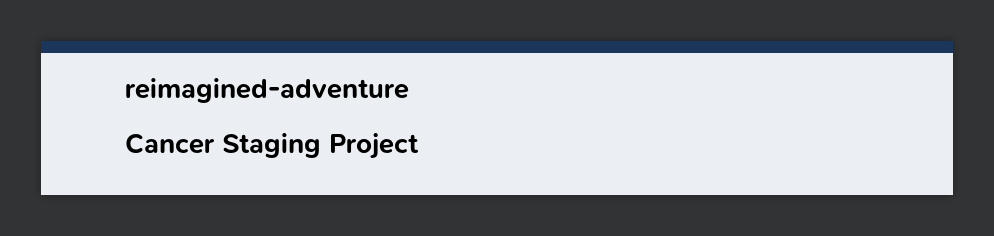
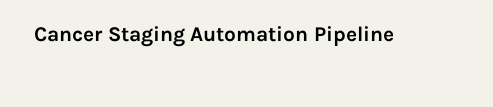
[125,78,409,103] reimagined-adventure // -> (34, 34) none
[329,133,419,159] Project -> [190,26,395,46] Automation Pipeline

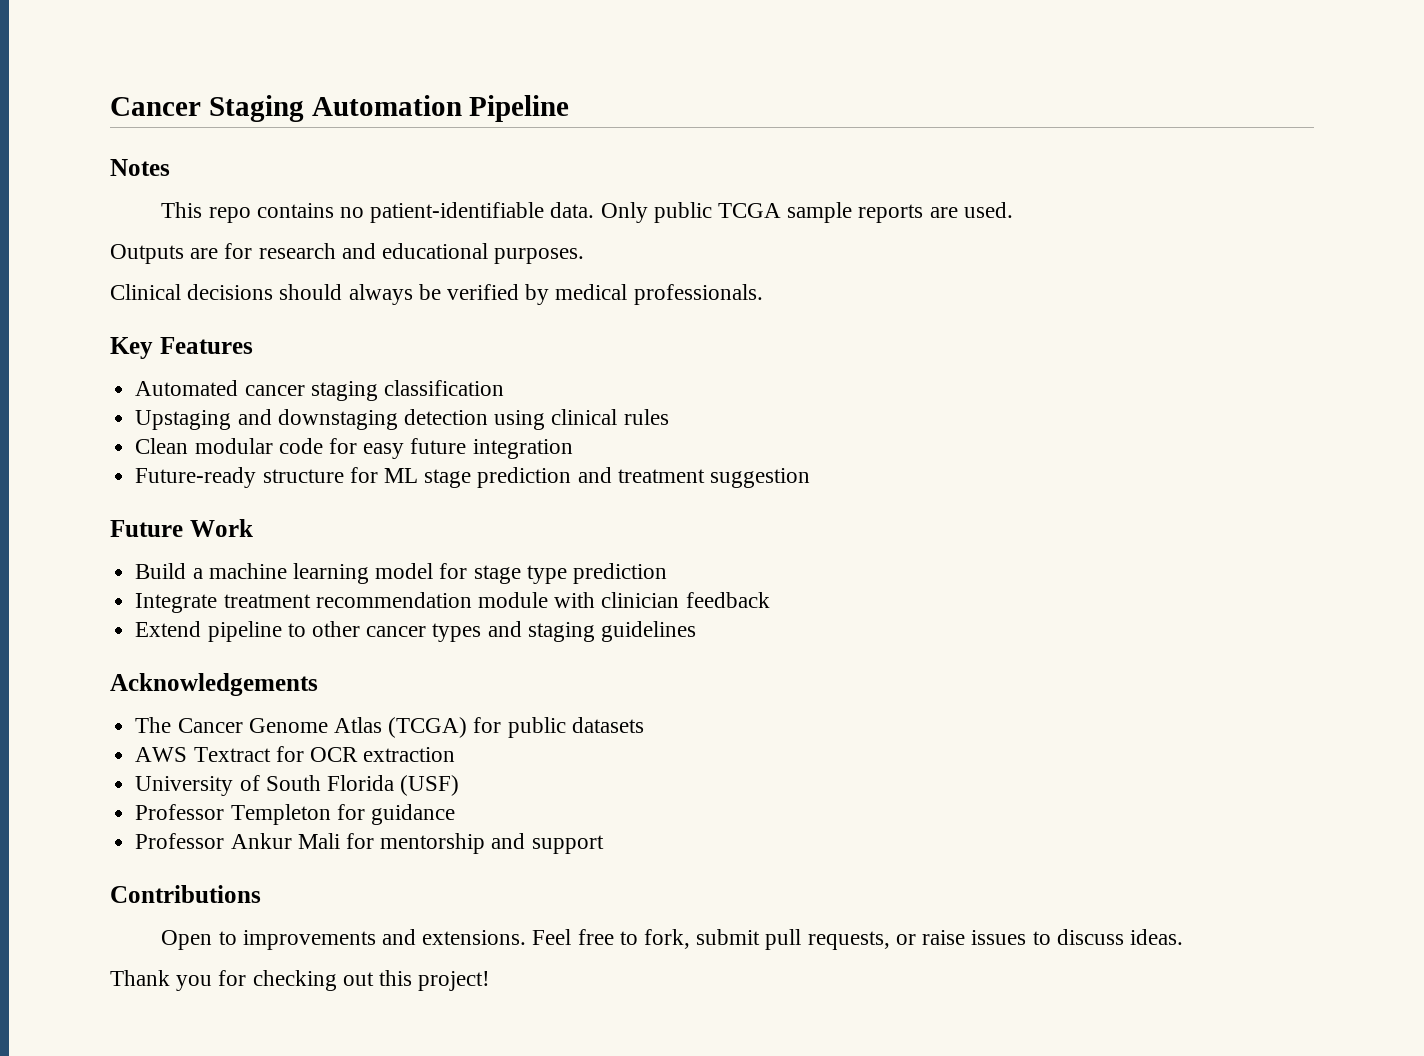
(395, 36) none -> [110,159,170,176] [161,202,1013,223] [110,243,585,264] [110,284,763,305] [110,337,253,359] [135,380,504,401] [135,409,669,430] [135,438,573,459] [135,467,810,488] [110,519,253,537] [135,563,667,584] [135,592,770,613] [135,621,696,642] [110,673,318,696] [135,717,644,738] [135,746,456,762] [135,775,460,796] [135,804,455,825] [135,833,604,854] [110,885,261,903] [161,929,1183,950] [110,970,491,991] // Notes // This repo contains no patient-identifiable data. Only public TCGA sample reports are used. // Outputs are for research and educational purposes. // Clinical decisions should always be verified by medical professionals. // Key Features // Automated cancer staging classification // Upstaging and downstaging detection using clinical rules // Clean modular code for easy future integration // Future-ready structure for ML stage prediction and treatment suggestion // Future Work // Build a machine learning model for stage type prediction // Integrate treatment recommendation module with clinician feedback // Extend pipeline to other cancer types and staging guidelines // Acknowledgements // The Cancer Genome Atlas (TCGA) for public datasets // AWS Textract for OCR extraction // University of South Florida (USF) // Professor Templeton for guidance // Professor Ankur Mali for mentorship and support // Contributions // Open to improvements and extensions. Feel free to fork, submit pull requests, or raise issues to discuss ideas. // Thank you for checking out this project!

